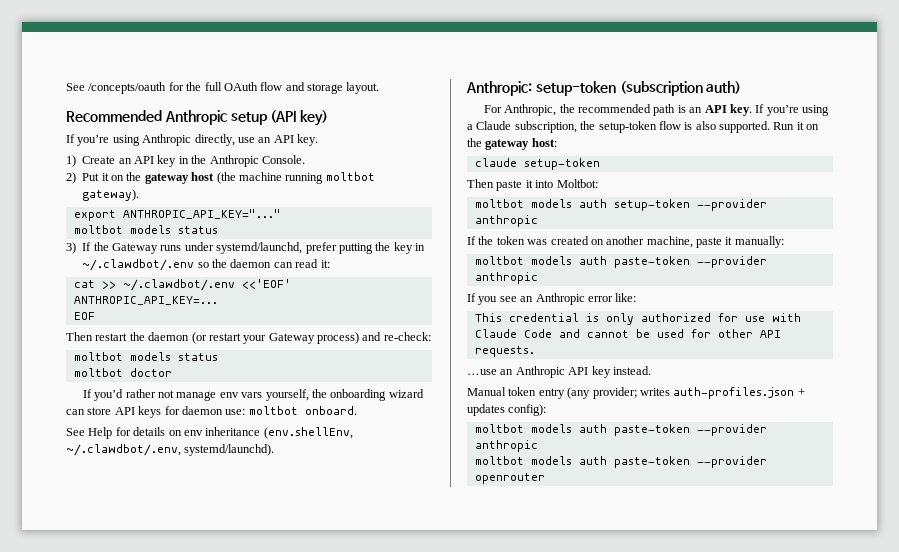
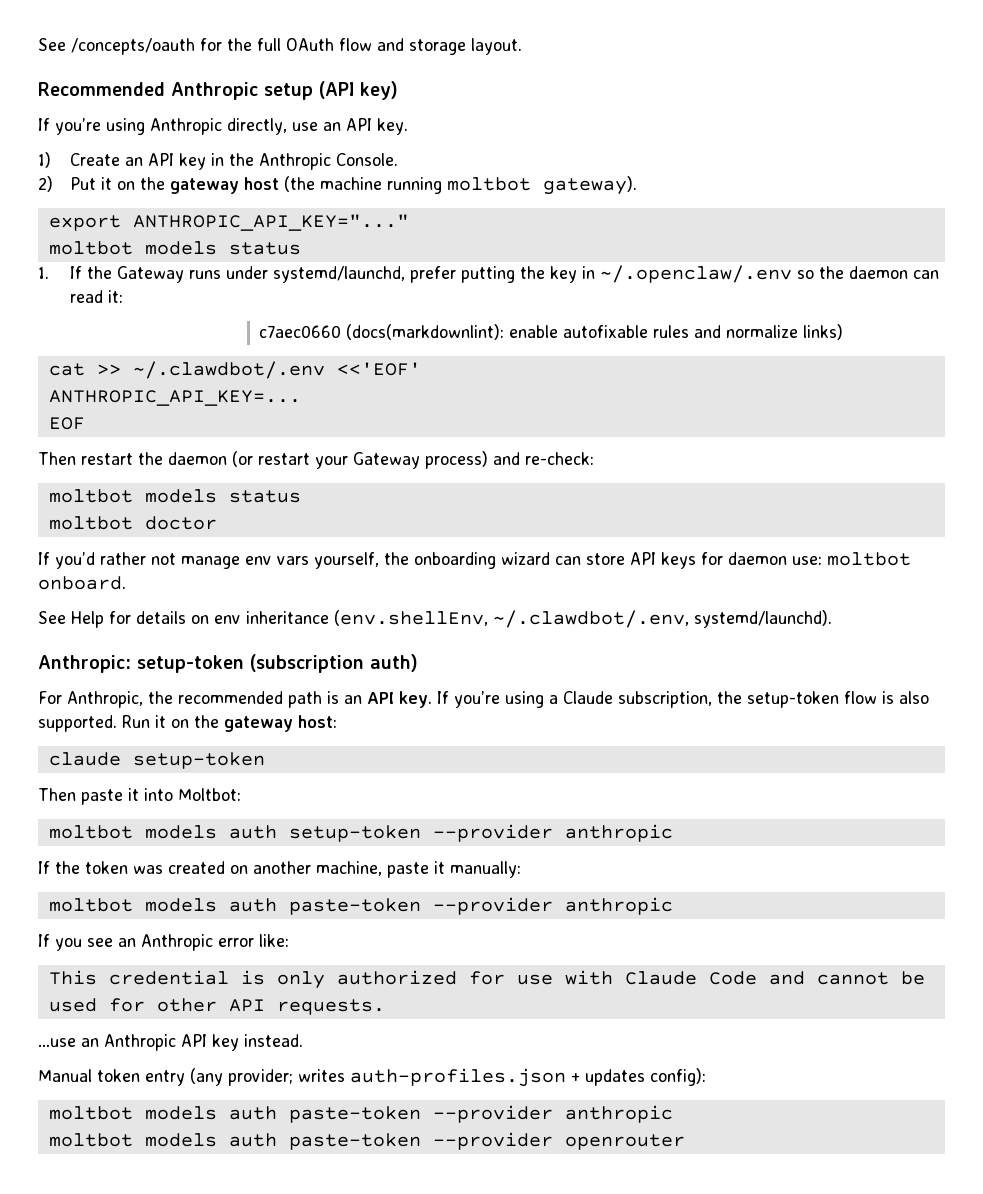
[66,242,76,254] 3) -> [38,267,49,279] 1.
[82,259,195,271] ~/.clawdbot/.env -> [599,265,792,283] ~/.openclaw/.env
(330, 264) none -> [259,324,844,340] // c7aec0660 (docs(markdownlint): enable autofixable rules and normalize links)

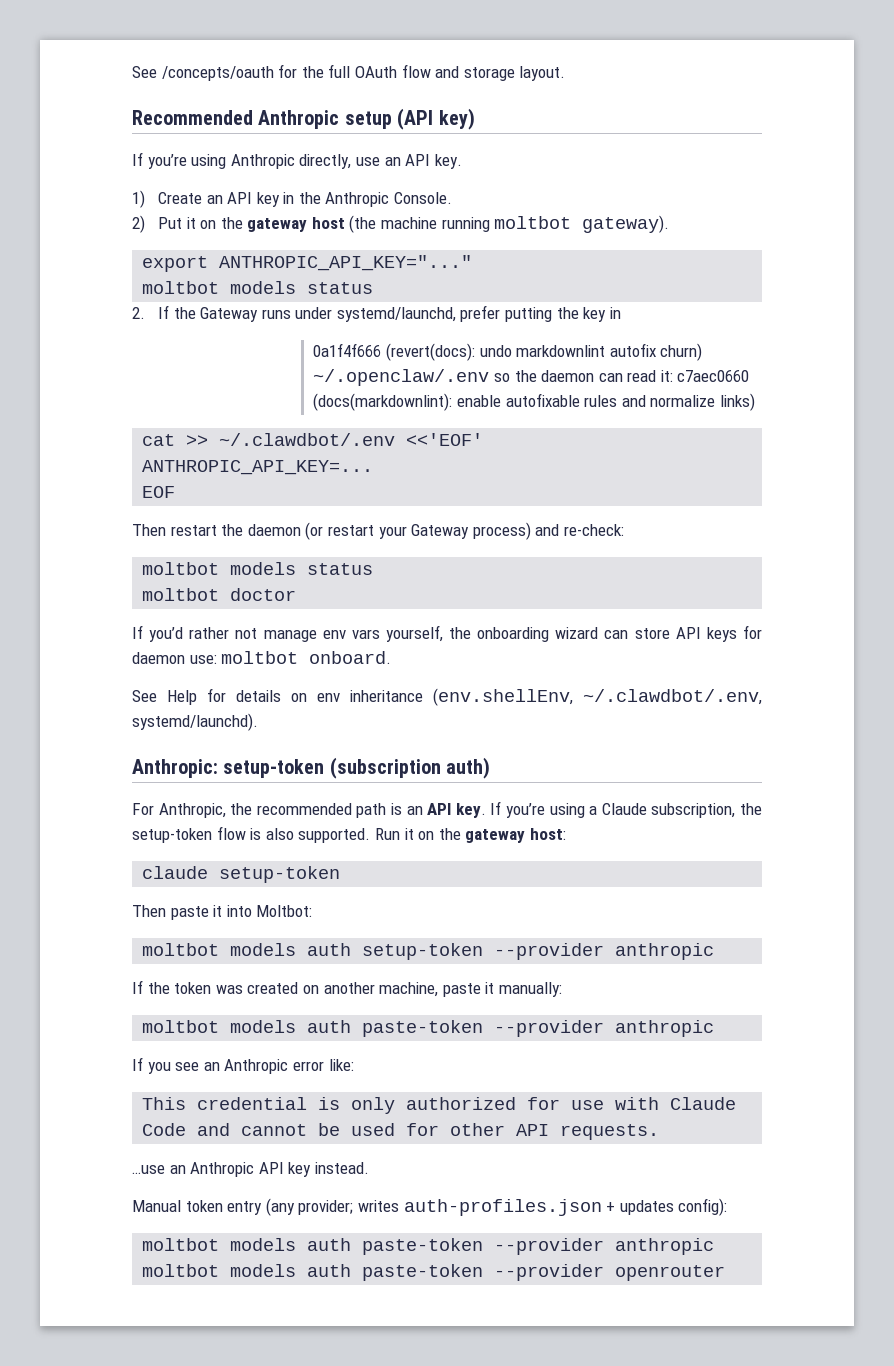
[38,267,49,279] 1. -> [132,307,145,319] 2.
(595, 272) none -> [313,343,703,361] // 0a1f4f666 (revert(docs): undo markdownlint autofix churn)
(123, 296) // -> (673, 376) none

